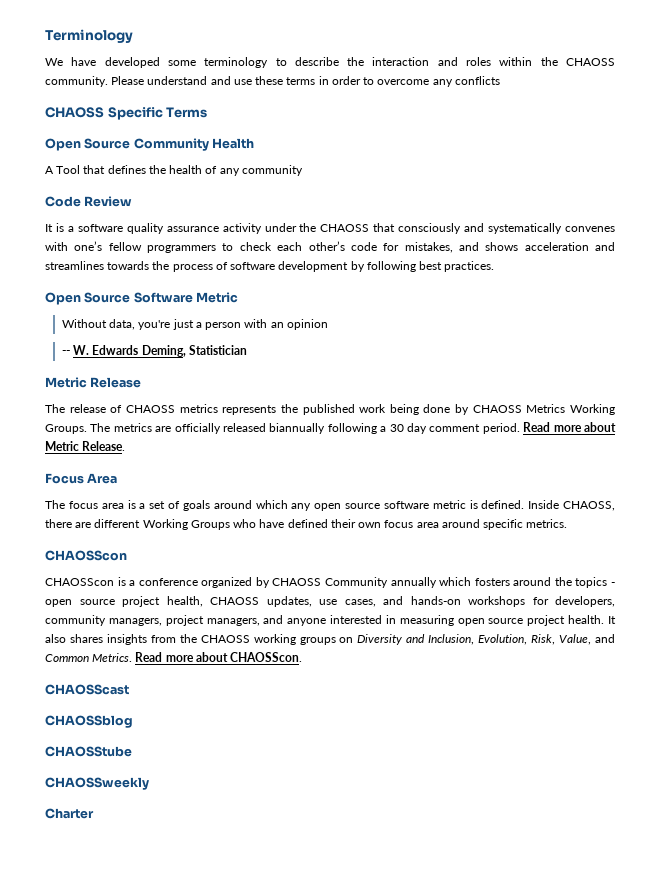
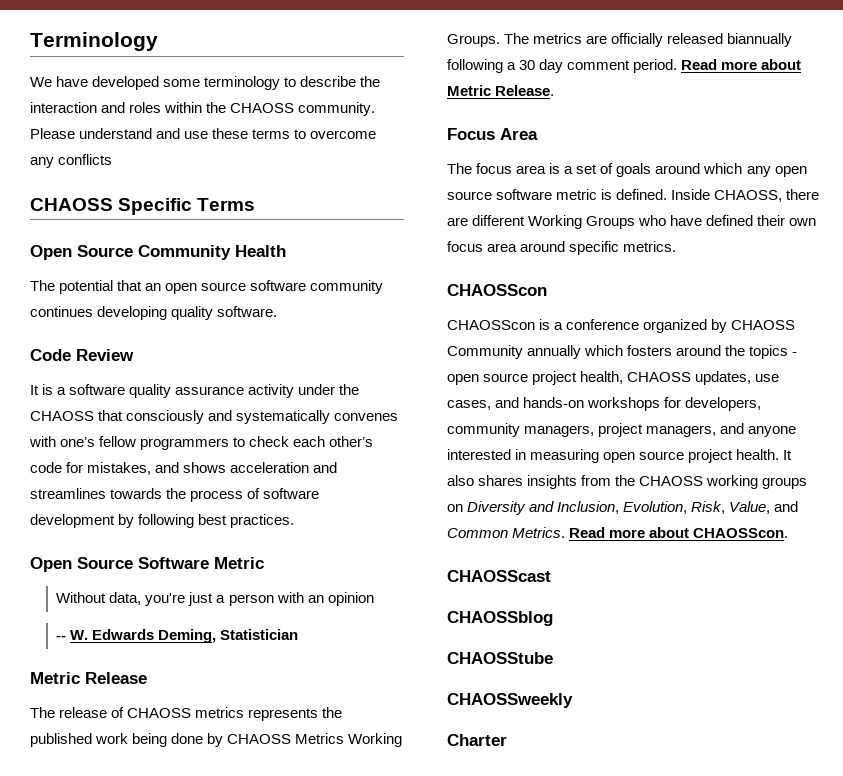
[318,76,361,85] in order -> (291, 134) none
[45,165,303,176] A Tool that defines the health of any community -> [30,280,384,294] [30,306,278,320] The potential that an open source software community continues developing quality software.

